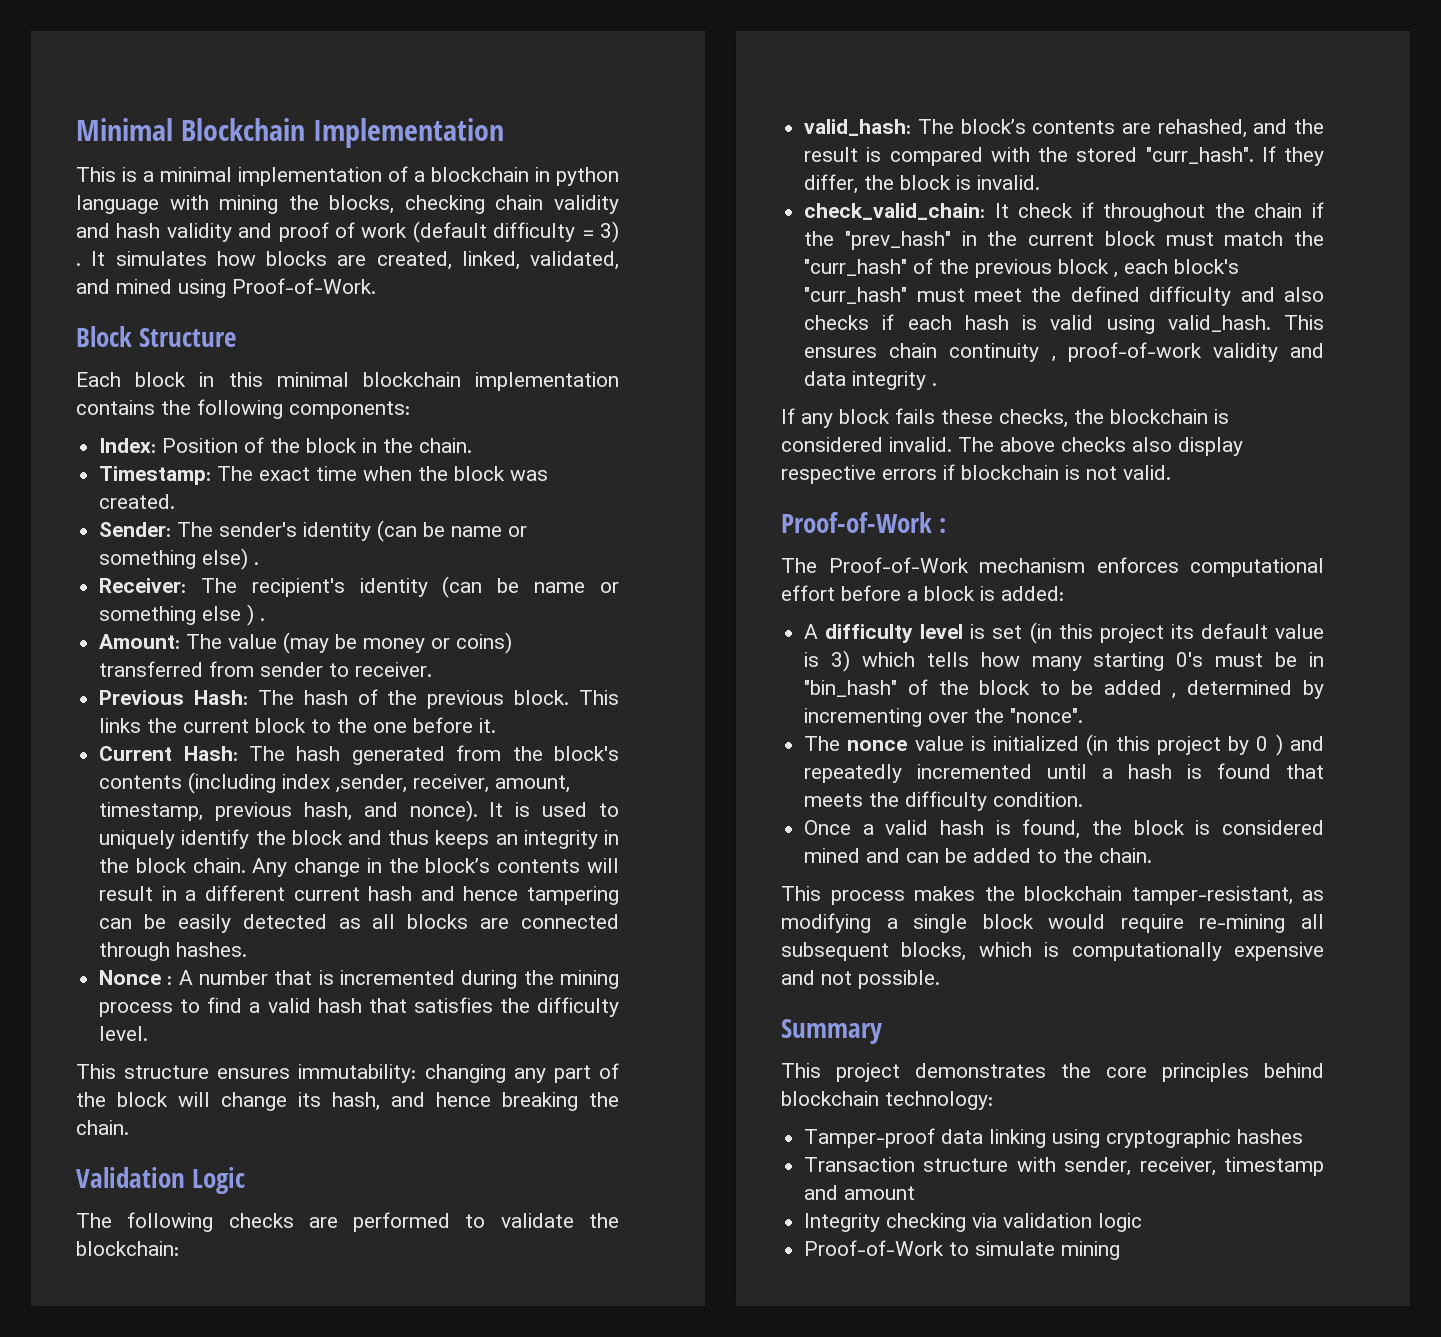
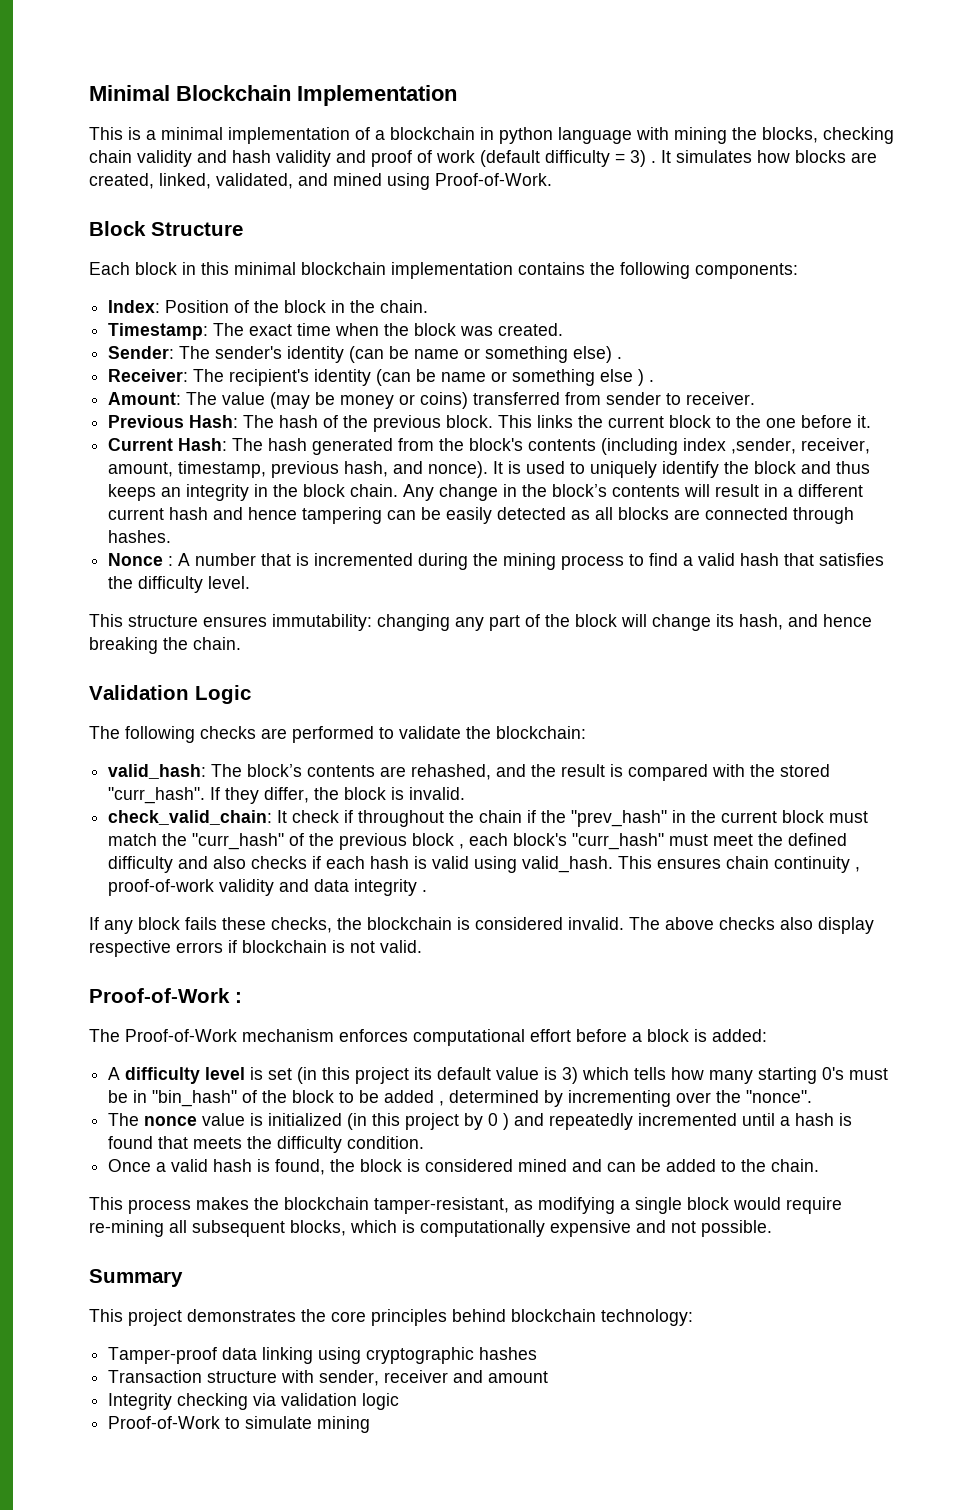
[1139,1157,1324,1176] receiver, timestamp -> [384,1370,449,1383] receiver

